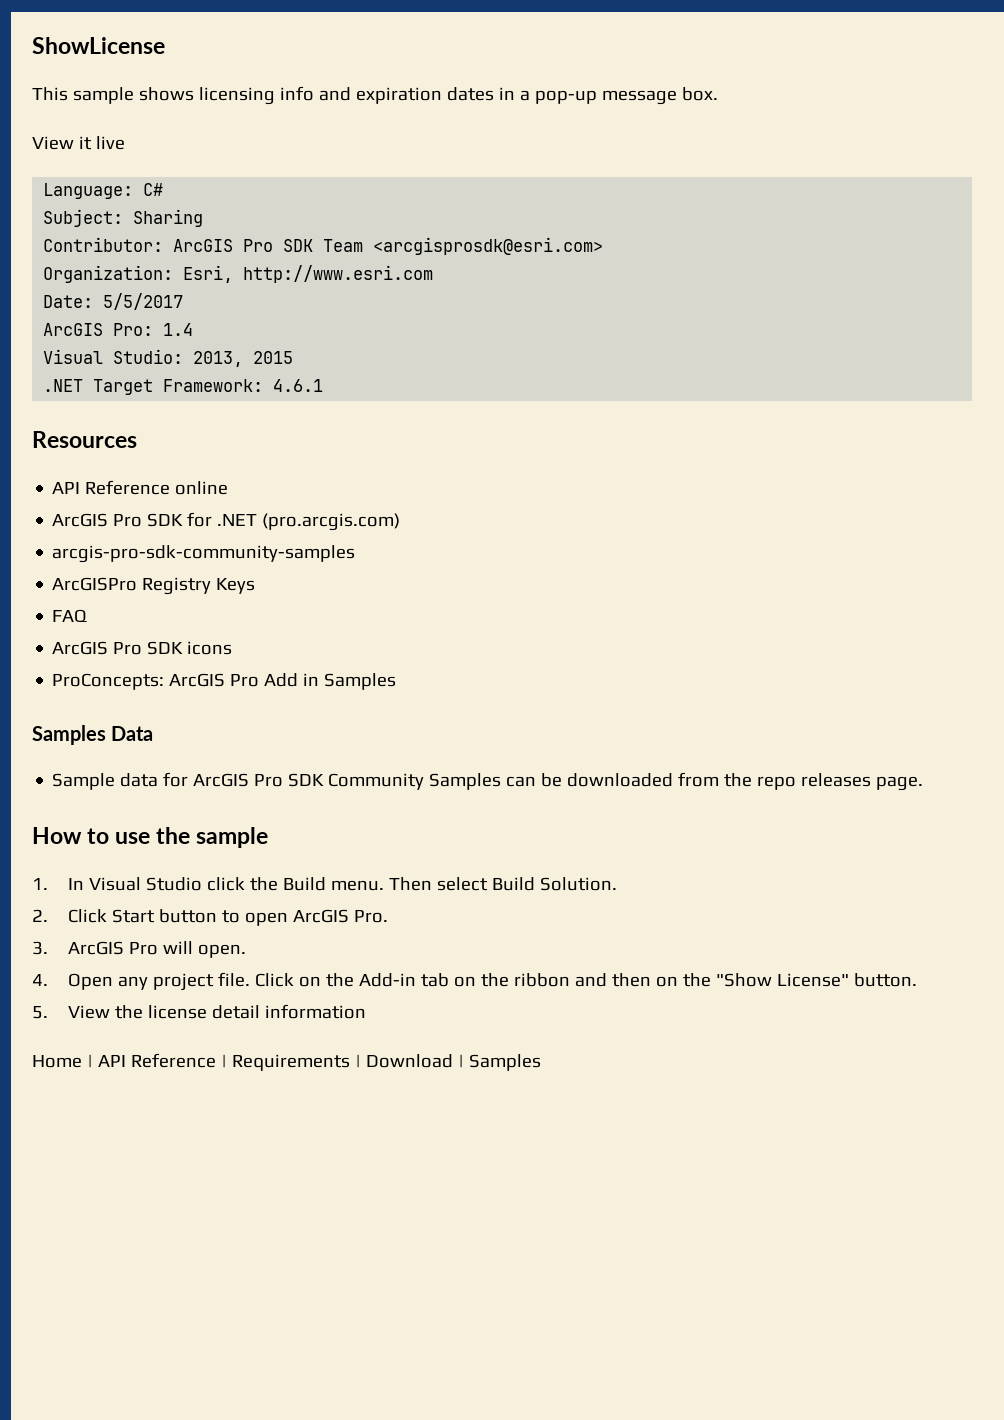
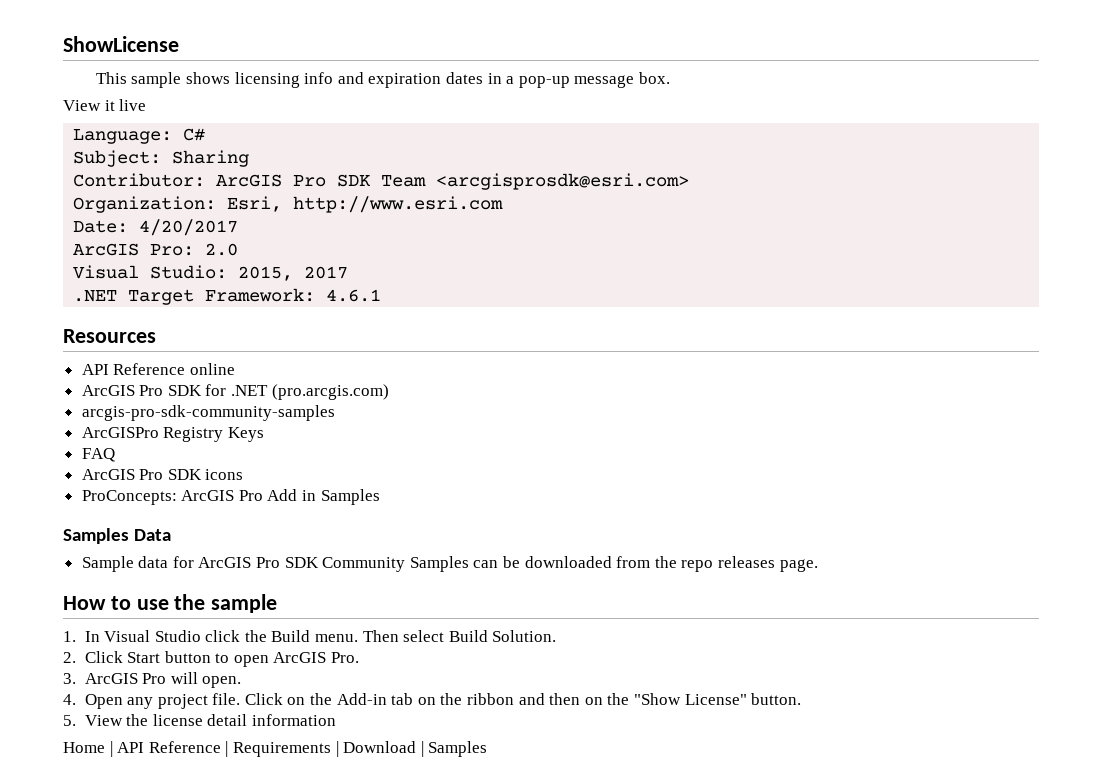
[103,293,184,310] 5/5/2017 -> [139,219,239,236] 4/20/2017
[163,323,194,336] 1.4 -> [205,243,239,256] 2.0
[193,351,294,367] 2013, 2015 -> [238,266,349,281] 2015, 2017

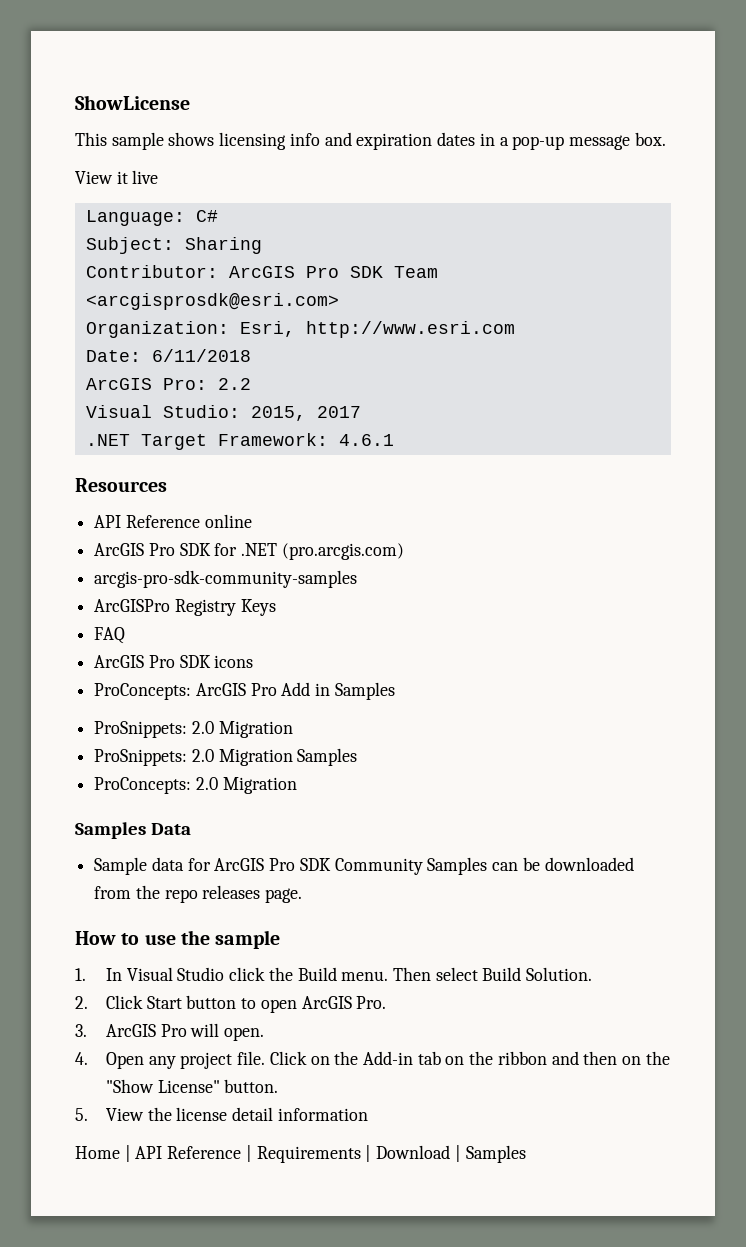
[139,219,239,236] 4/20/2017 -> [151,349,251,362] 6/11/2018
[205,243,239,256] 2.0 -> [217,378,251,390] 2.2
(380, 497) none -> [94,721,293,738] [94,748,358,766] [94,777,297,794] // ProSnippets: 2.0 Migration // ProSnippets: 2.0 Migration Samples // ProConcepts: 2.0 Migration

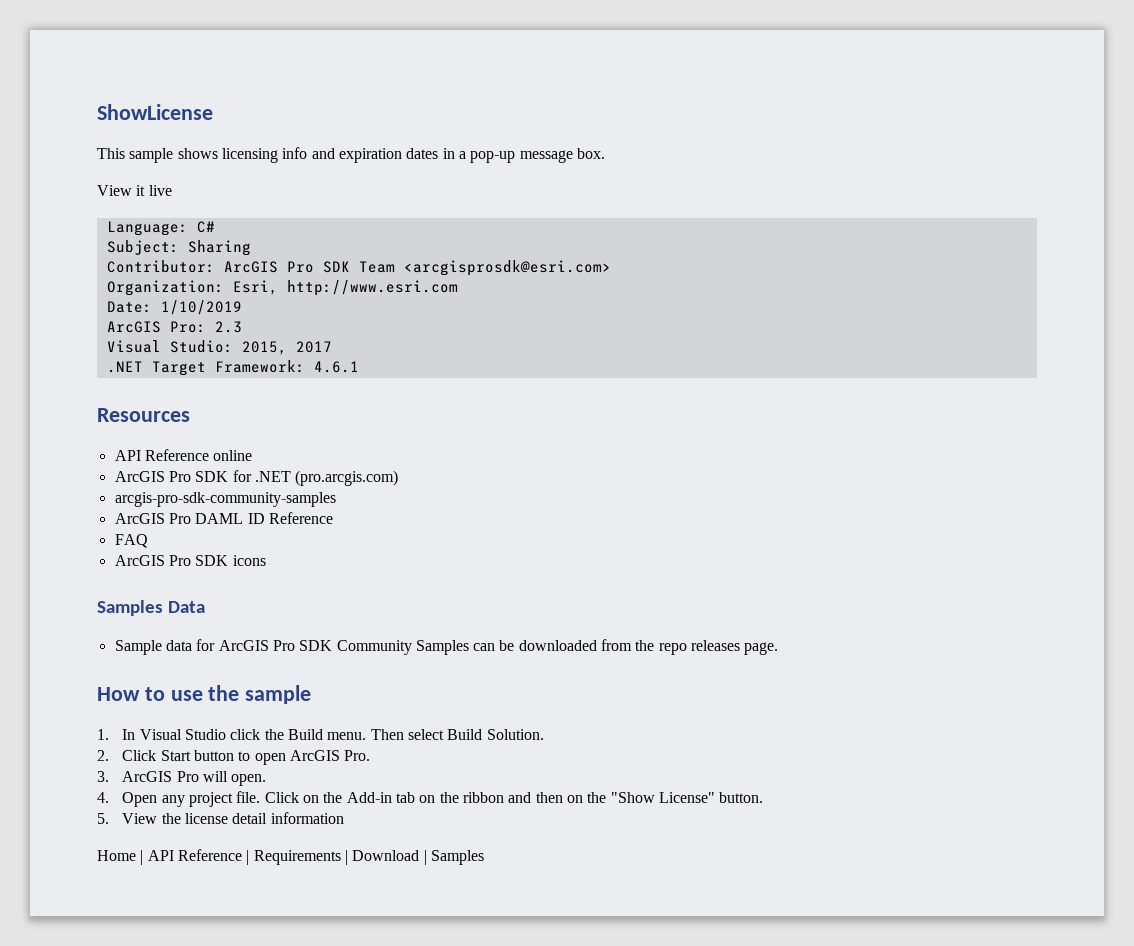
[151,349,251,362] 6/11/2018 -> [160,300,242,315] 1/10/2019
[217,378,251,390] 2.2 -> [214,321,242,333] 2.3
[94,599,276,616] ArcGISPro Registry Keys -> [114,512,333,524] ArcGIS Pro DAML ID Reference
[94,682,395,700] [94,721,293,738] [94,748,358,766] [94,777,297,794] // ProConcepts: ArcGIS Pro Add in Samples // ProSnippets: 2.0 Migration // ProSnippets: 2.0 Migration Samples // ProConcepts: 2.0 Migration -> (266, 560) none

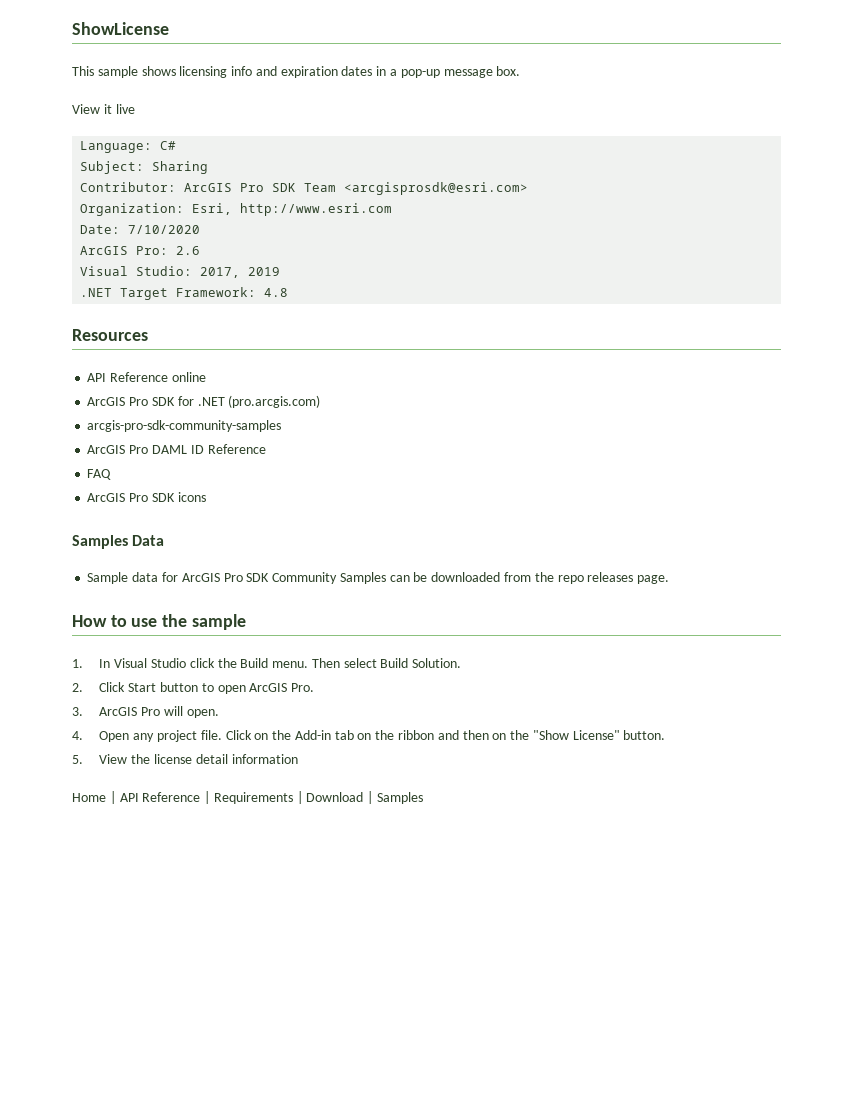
[160,300,242,315] 1/10/2019 -> [128,225,201,234] 7/10/2020
[214,321,242,333] 2.3 -> [176,246,201,255] 2.6
[241,341,332,355] 2015, 2017 -> [200,267,281,278] 2017, 2019
[313,361,359,373] 4.6.1 -> [264,288,289,297] 4.8

